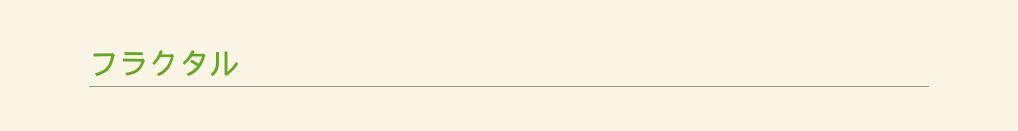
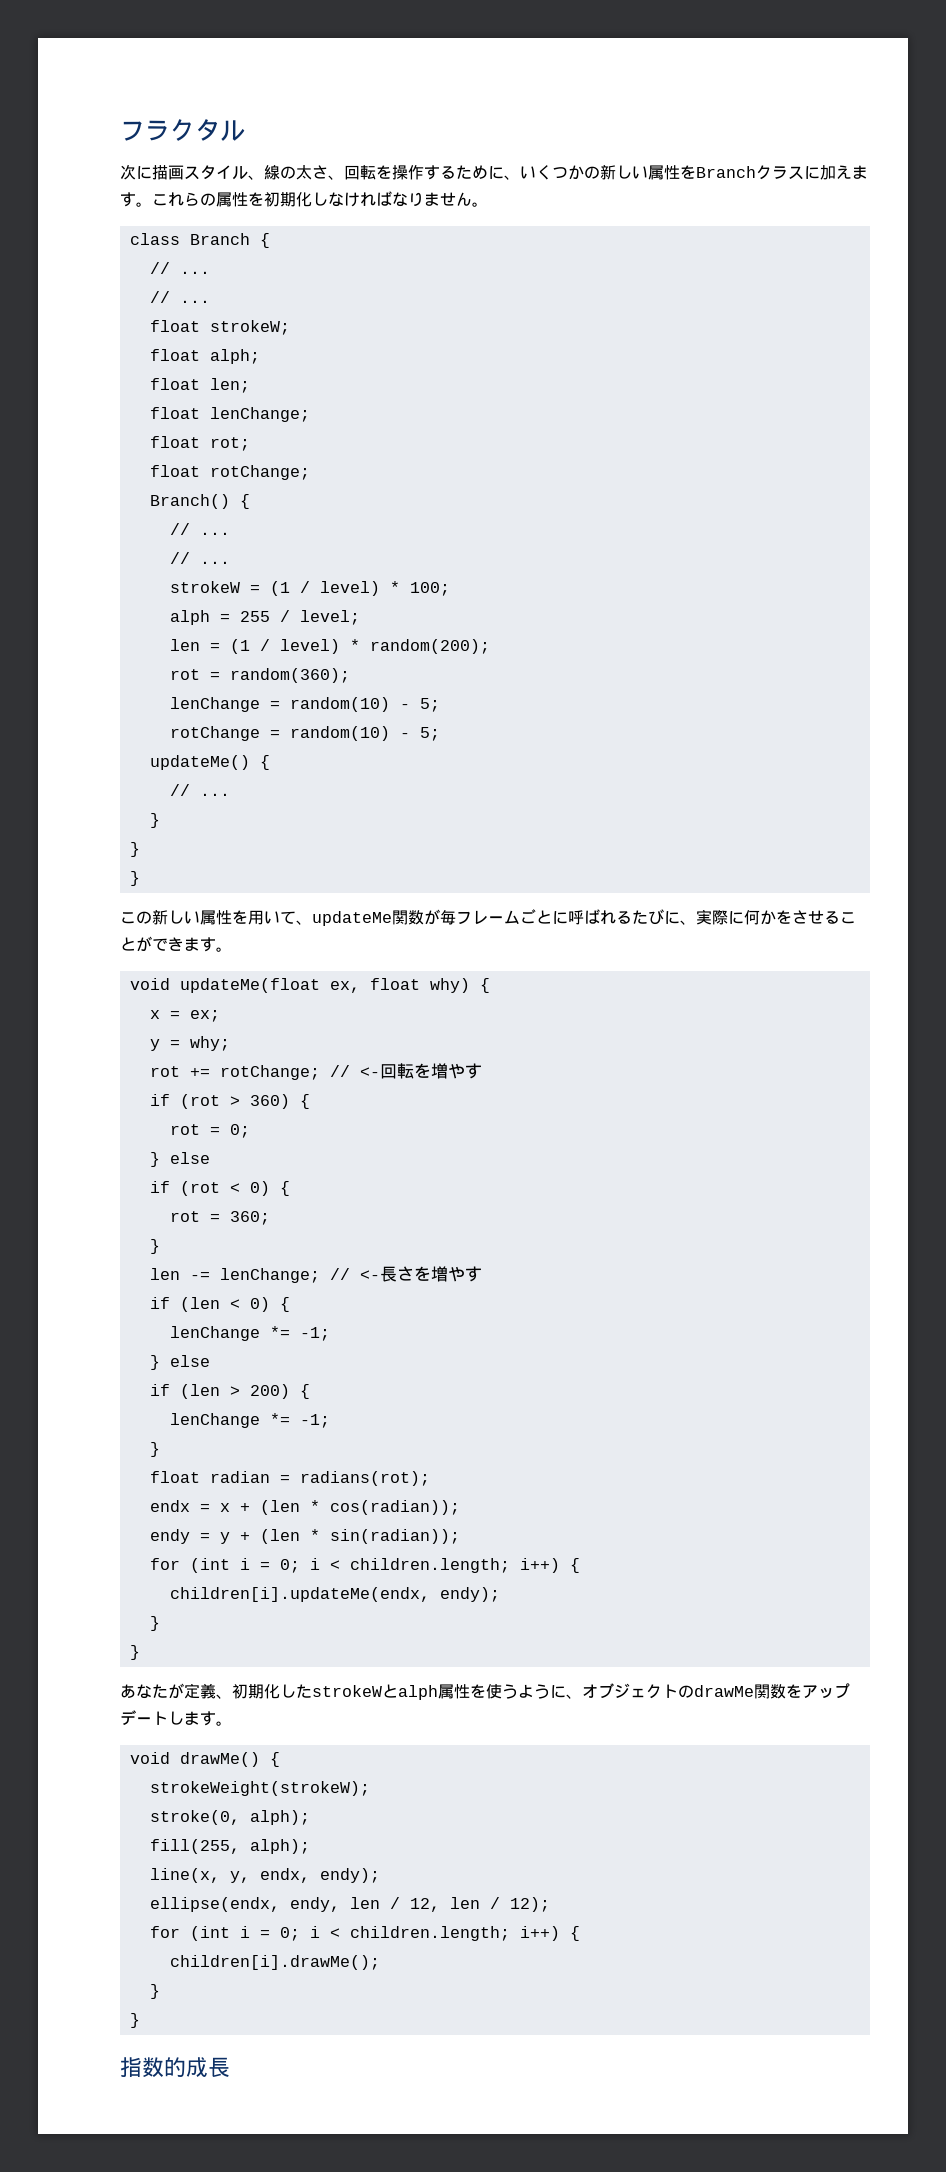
(239, 64) none -> [120,164,868,180] [120,191,488,207] [129,233,270,248] [149,262,210,274] [149,291,210,303] [149,320,290,335] [149,349,260,364] [149,378,250,393] [149,407,310,422] [149,436,250,451] [149,465,310,480] [149,494,250,509] [169,523,230,535] [169,552,230,564] [169,581,450,596] [169,610,360,625] [169,639,490,654] [169,668,350,683] [169,697,440,712] [169,726,440,741] [149,755,270,770] [169,784,230,796] [149,813,160,828] [129,842,140,857] [129,871,140,886] [120,909,856,926] [120,936,232,952] [129,978,490,993] [149,1010,220,1022] [149,1036,230,1051] [149,1063,482,1080] [149,1094,310,1109] [169,1124,250,1138] [149,1152,210,1167] [149,1181,290,1196] [169,1211,270,1225] [149,1239,160,1254] [149,1266,482,1283] [149,1297,290,1312] [169,1326,330,1341] [149,1355,210,1370] [149,1384,310,1399] [169,1413,330,1428] [149,1442,160,1457] [149,1471,430,1486] [149,1500,460,1515] [149,1529,460,1544] [149,1558,580,1573] [169,1587,500,1602] [149,1616,160,1631] [129,1645,140,1660] [120,1683,850,1700] [120,1710,232,1726] [129,1752,280,1767] [149,1781,370,1796] [149,1810,310,1825] [149,1839,310,1854] [149,1868,380,1883] [149,1897,550,1912] [149,1926,580,1941] [169,1955,380,1970] [149,1984,160,1999] [129,2013,140,2028] [120,2057,230,2078] // 次に描画スタイル、線の太さ、回転を操作するために、いくつかの新しい属性をBranchクラスに加えます。これらの属性を初期化しなければなりません。 // class Branch { // // ... // // ... // float strokeW; // float alph; // float len; // float lenChange; // float rot; // float rotChange; // Branch() { // // ... // // ... // strokeW = (1 / level) * 100; // alph = 255 / level; // len = (1 / level) * random(200); // rot = random(360); // lenChange = random(10) - 5; // rotChange = random(10) - 5; // updateMe() { // // ... // } // } // } // この新しい属性を用いて、updateMe関数が毎フレームごとに呼ばれるたびに、実際に何かをさせることができます。 // void updateMe(float ex, float why) { // x = ex; // y = why; // rot += rotChange; // <-回転を増やす // if (rot > 360) { // rot = 0; // } else // if (rot < 0) { // rot = 360; // } // len -= lenChange; // <-長さを増やす // if (len < 0) { // lenChange *= -1; // } else // if (len > 200) { // lenChange *= -1; // } // float radian = radians(rot); // endx = x + (len * cos(radian)); // endy = y + (len * sin(radian)); // for (int i = 0; i < children.length; i++) { // children[i].updateMe(endx, endy); // } // } // あなたが定義、初期化したstrokeWとalph属性を使うように、オブジェクトのdrawMe関数をアップデートします。 // void drawMe() { // strokeWeight(strokeW); // stroke(0, alph); // fill(255, alph); // line(x, y, endx, endy); // ellipse(endx, endy, len / 12, len / 12); // for (int i = 0; i < children.length; i++) { // children[i].drawMe(); // } // } // 指数的成長

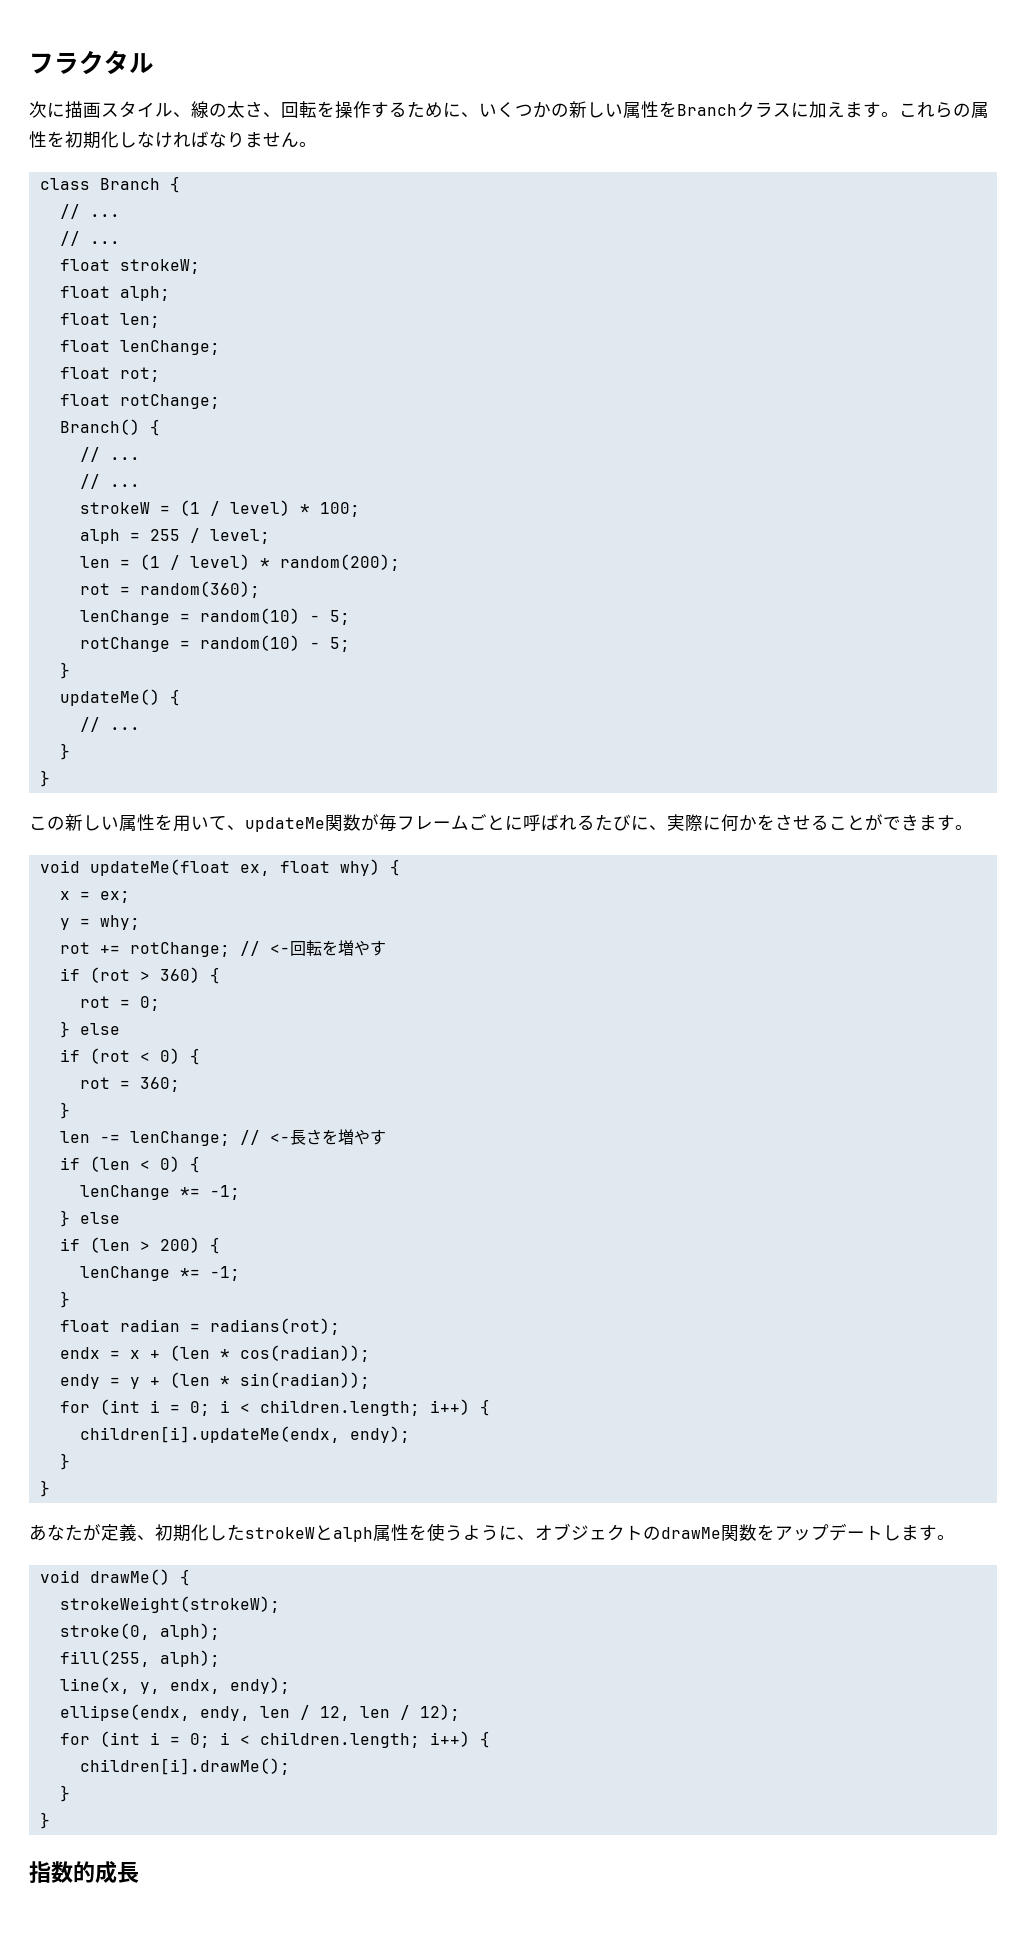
(440, 734) none -> [59,662,70,679] // }
[129,871,140,886] // } -> (50, 778) none

